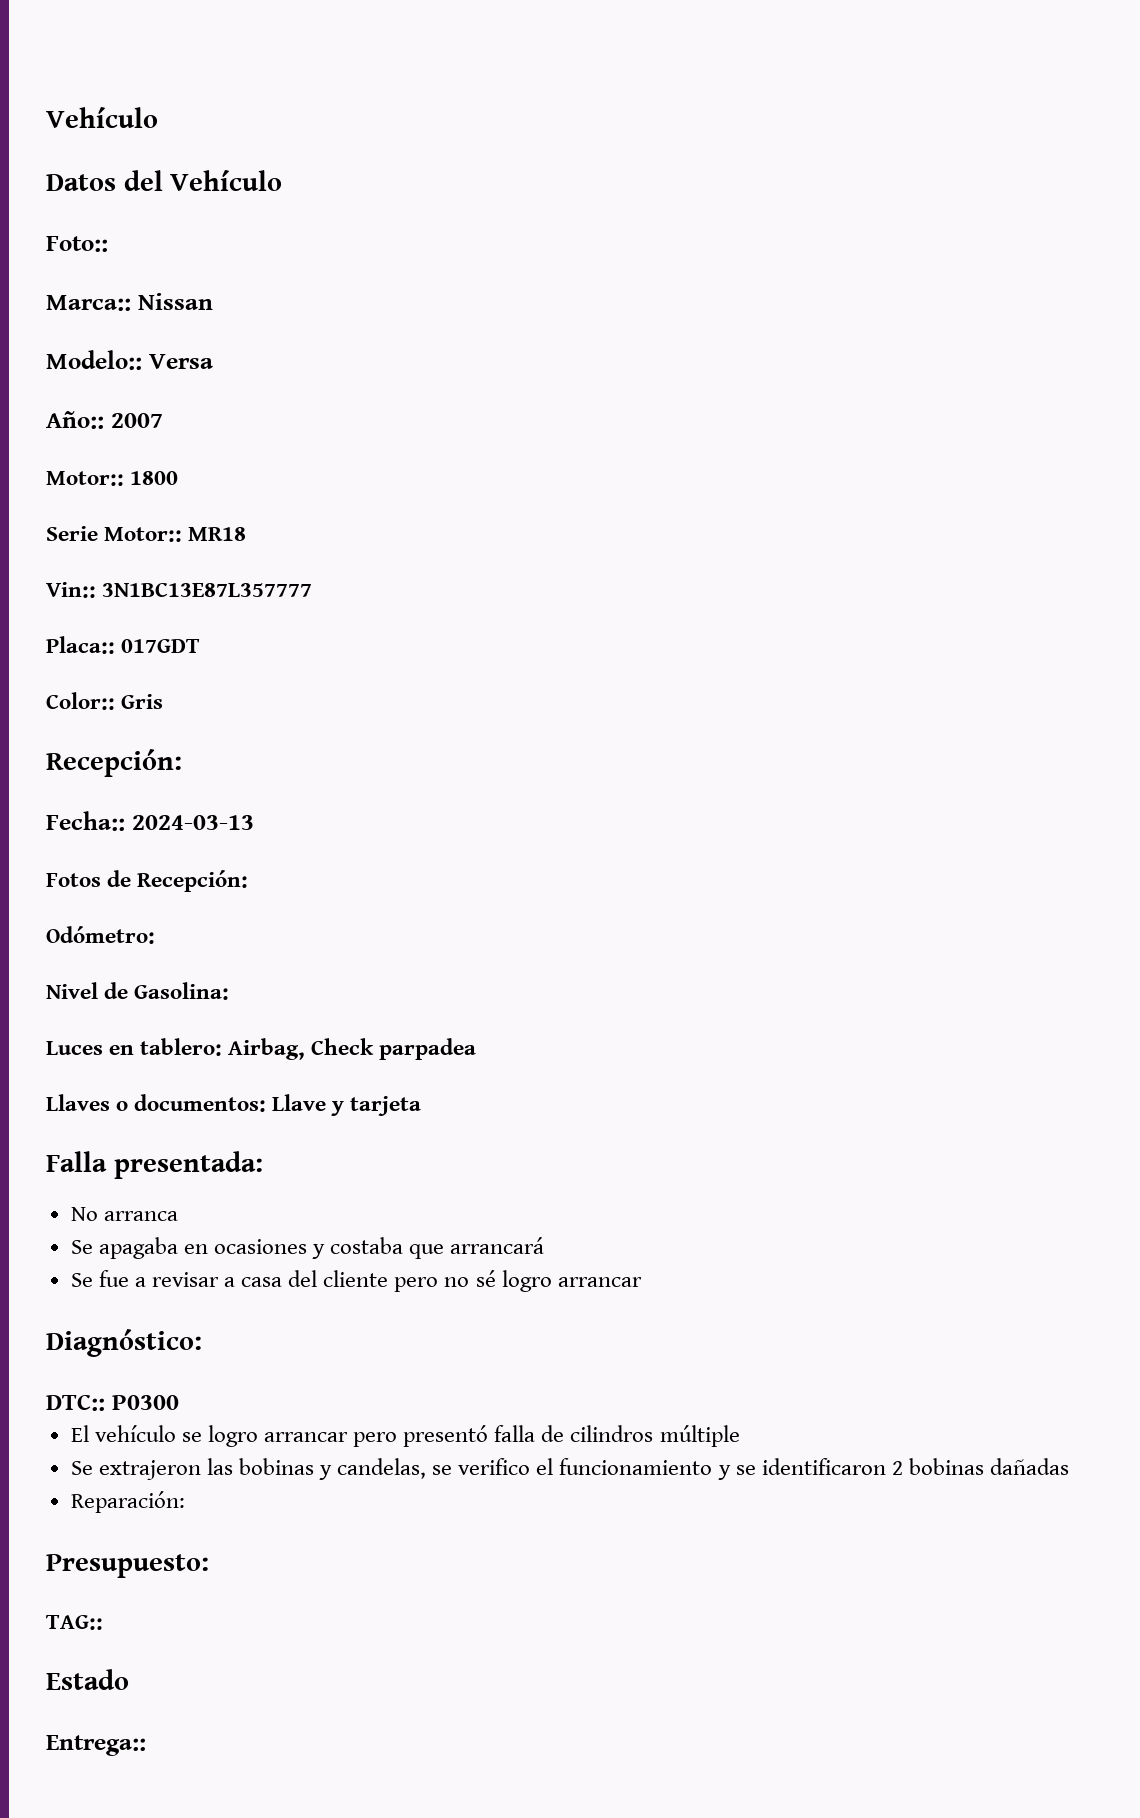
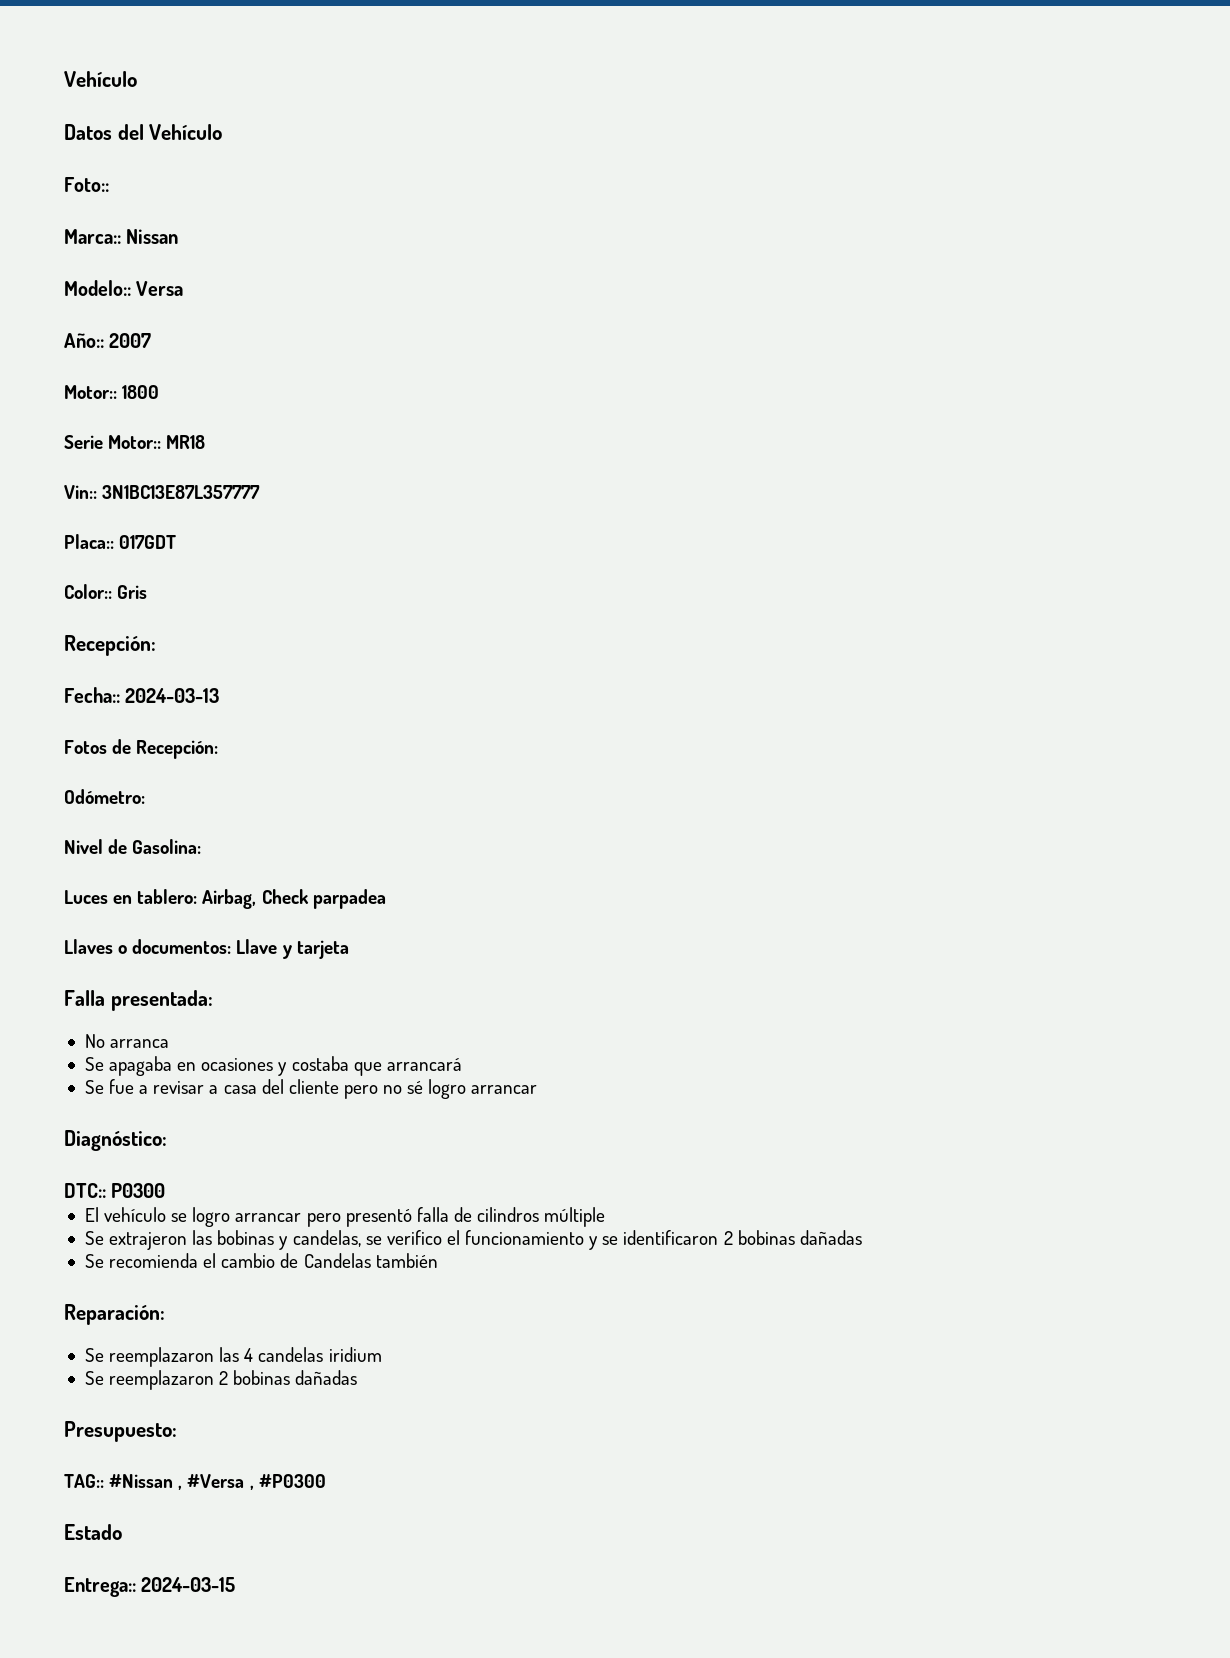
[70,1491,185,1513] [46,1554,209,1578] [46,1615,103,1630] Reparación: // Presupuesto: // TAG:: -> [84,1253,438,1268] [64,1304,165,1325] [84,1347,382,1367] [84,1370,358,1390] [64,1421,177,1442] [64,1474,326,1490] Se recomienda el cambio de Candelas también // Reparación: // Se reemplazaron las 4 candelas iridium // Se reemplazaron 2 bobinas dañadas // Presupuesto: // TAG:: #Nissan , #Versa , #P0300
(146, 1745) none -> [141,1577,236,1592] 2024-03-15

